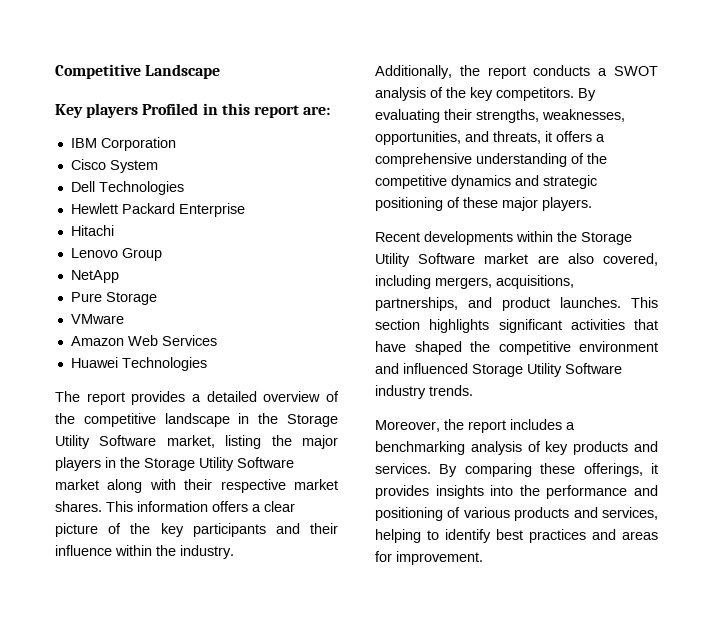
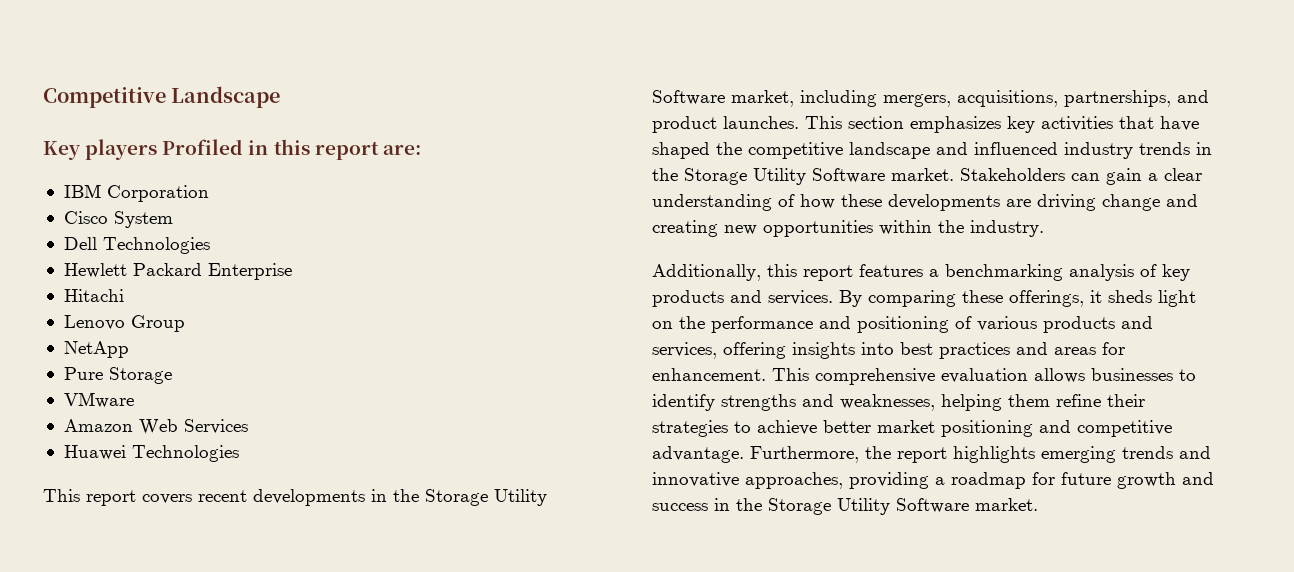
[55,391,339,405] [55,413,230,427] The report provides a detailed overview of the competitive landscape -> [43,489,365,506] This report covers recent developments
[225,435,338,449] [55,457,294,471] [55,479,338,493] [55,501,295,512] [55,523,338,537] [55,545,234,559] [375,65,658,79] [375,87,596,101] [375,109,625,123] [375,131,605,145] [375,153,607,167] [375,175,597,189] [375,197,592,211] [375,231,632,245] [375,253,658,267] listing the major players in the Storage Utility Software market along with their respective market shares. This information offers a clear picture of the key participants and their influence within the industry. // Additionally, the report conducts a SWOT analysis of the key competitors. By evaluating their strengths, weaknesses, opportunities, and threats, it offers a comprehensive understanding of the competitive dynamics and strategic positioning of these major players. // Recent developments within the Storage Utility Software market are also covered, -> (794, 98) none
[429,319,562,333] highlights significant -> [910,116,1035,133] emphasizes key
[579,341,658,352] environment -> [849,142,930,159] landscape
[472,363,622,377] [375,385,473,399] [375,419,562,433] Storage Utility Software industry trends. // Moreover, the report includes -> [1064,142,1212,159] [652,168,1202,185] [652,194,1198,211] [652,220,1044,237] [652,264,923,281] industry trends in the Storage Utility Software market. Stakeholders can gain a clear understanding of how these developments are driving change and creating new opportunities within the industry. // Additionally, this report features
[375,485,514,499] provides insights into -> [1108,290,1196,307] [652,321,673,329] sheds light on
[375,529,491,543] helping to identify -> [723,342,894,359] offering insights into
[396,551,483,565] improvement. -> [652,368,1196,385] [652,394,1145,411] [652,420,1172,437] [652,446,1211,463] [652,472,1214,489] [652,498,1038,515] enhancement. This comprehensive evaluation allows businesses to identify strengths and weaknesses, helping them refine their strategies to achieve better market positioning and competitive advantage. Furthermore, the report highlights emerging trends and innovative approaches, providing a roadmap for future growth and success in the Storage Utility Software market.

